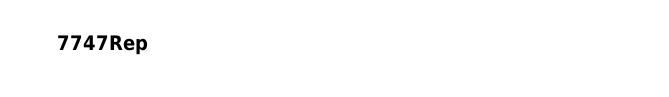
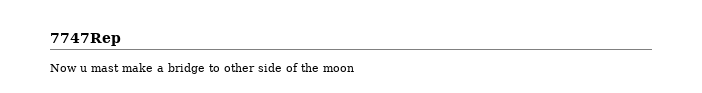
(148, 45) none -> [50,63,354,74] // Now u mast make a bridge to other side of the moon

